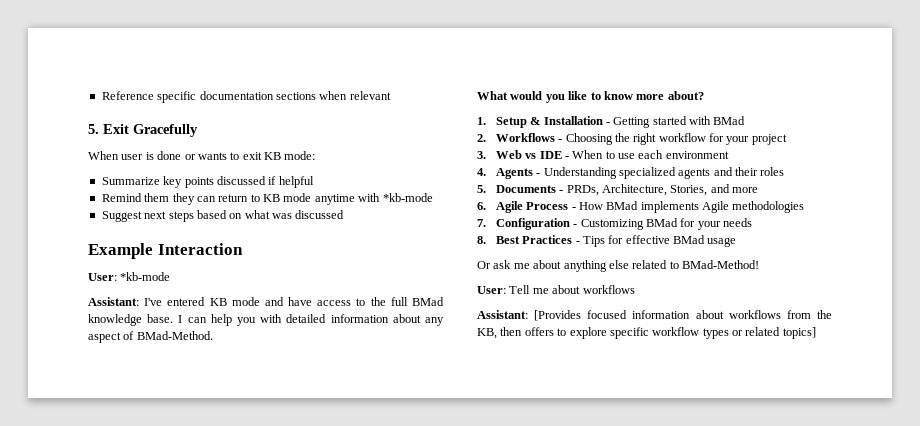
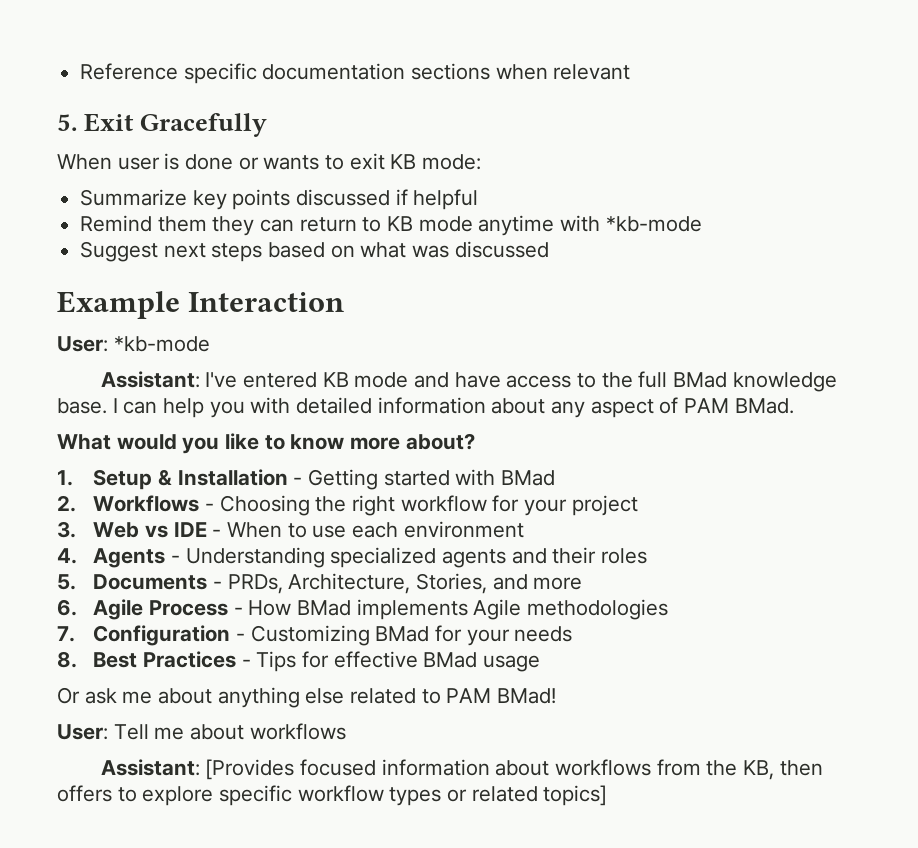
[136,331,213,340] BMad-Method. -> [684,398,794,414] PAM BMad.
[682,260,759,269] BMad-Method! -> [446,688,557,704] PAM BMad!

